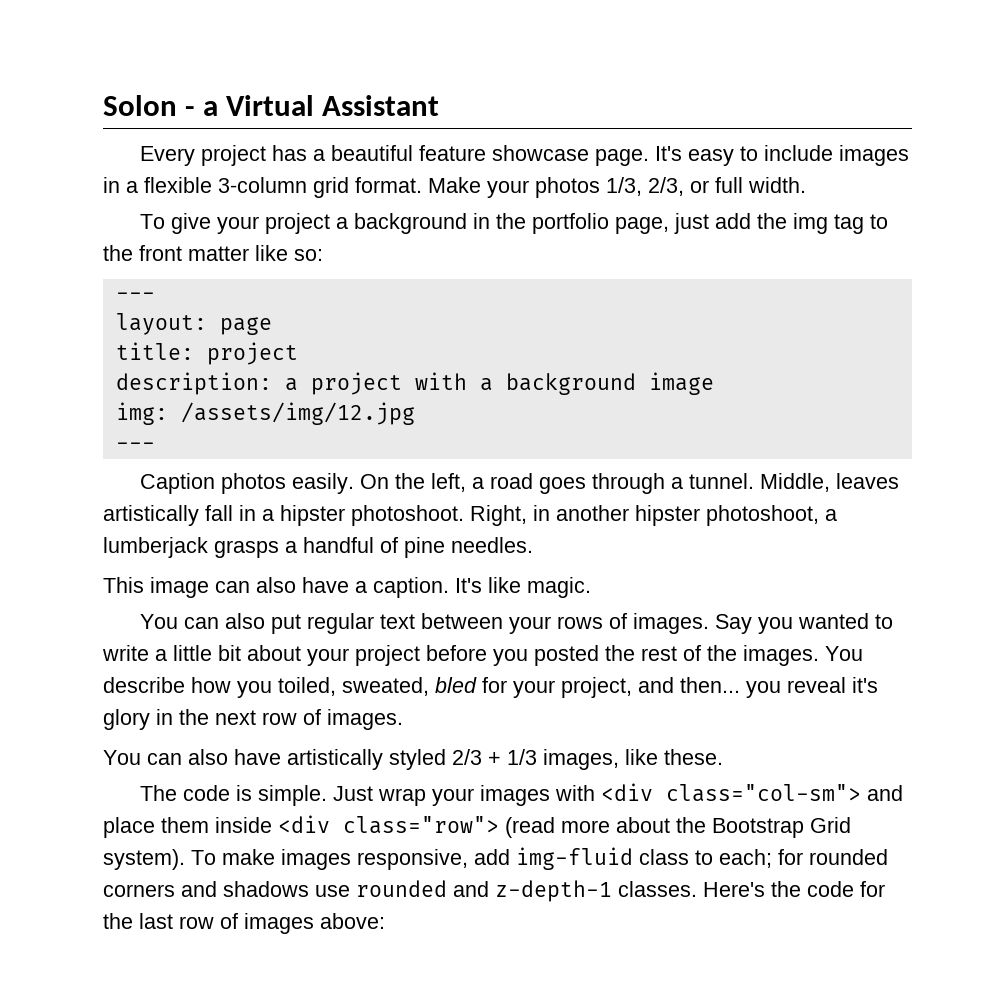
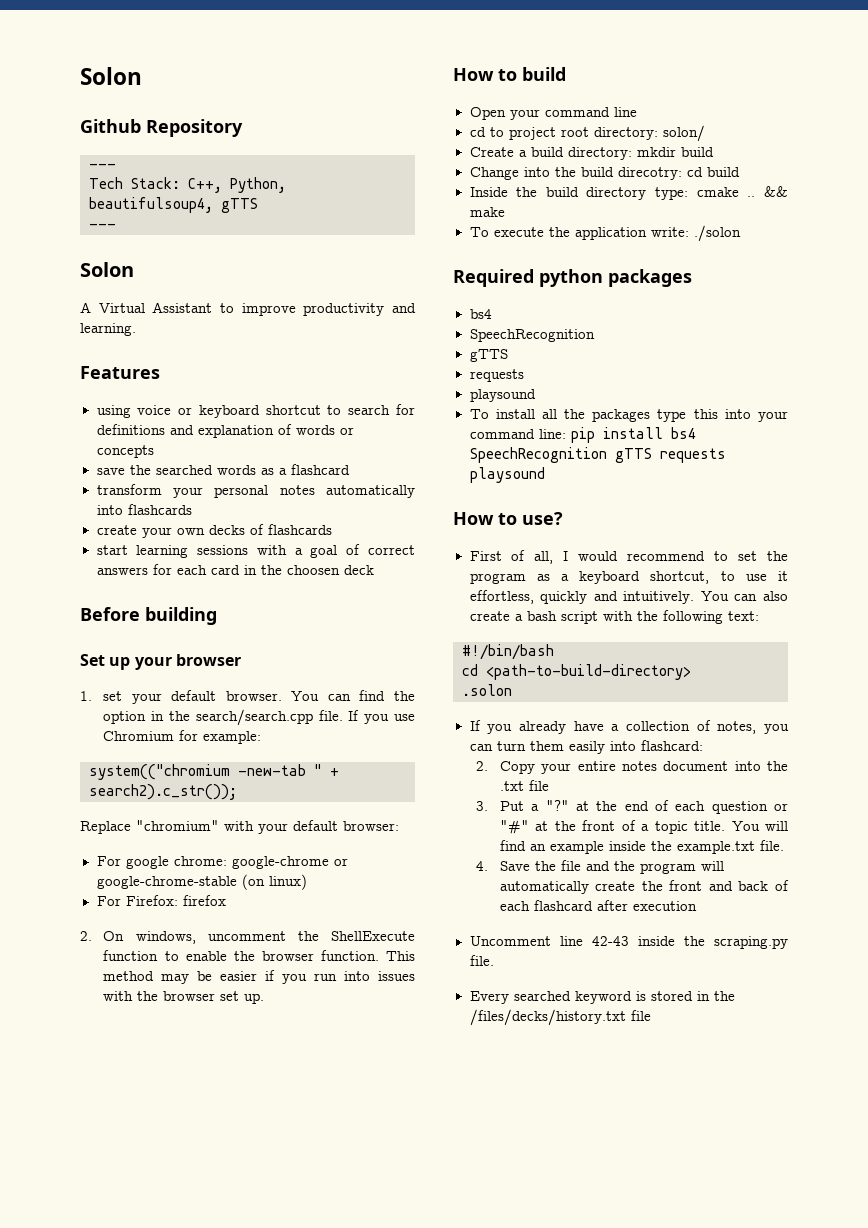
[103,95,440,116] [140,145,910,166] [103,177,806,198] [140,213,889,234] [103,245,323,261] [115,292,155,300] [115,313,272,335] [115,342,298,365] [115,372,714,395] [115,402,415,425] [115,442,155,450] [140,473,900,494] [103,505,837,526] [103,537,533,558] [103,577,591,598] [140,613,894,634] [102,645,863,666] [103,677,878,698] [103,709,403,730] [103,749,723,770] [140,783,904,806] [103,815,851,838] [103,847,888,870] [103,880,885,902] [103,913,385,934] Solon - a Virtual Assistant // Every project has a beautiful feature showcase page. It's easy to include images in a flexible 3-column grid format. Make your photos 1/3, 2/3, or full width. // To give your project a background in the portfolio page, just add the img tag to the front matter like so: // --- // layout: page // title: project // description: a project with a background image // img: /assets/img/12.jpg // --- // Caption photos easily. On the left, a road goes through a tunnel. Middle, leaves artistically fall in a hipster photoshoot. Right, in another hipster photoshoot, a lumberjack grasps a handful of pine needles. // This image can also have a caption. It's like magic. // You can also put regular text between your rows of images. Say you wanted to write a little bit about your project before you posted the rest of the images. You describe how you toiled, sweated, bled for your project, and then... you reveal it's glory in the next row of images. // You can also have artistically styled 2/3 + 1/3 images, like these. // The code is simple. Just wrap your images with <div class="col-sm"> and place them inside <div class="row"> (read more about the Bootstrap Grid system). To make images responsive, add img-fluid class to each; for rounded corners and shadows use rounded and z-depth-1 classes. Here's the code for the last row of images above: -> [80,67,142,85] [80,119,243,137] [89,163,116,169] [89,177,286,193] [89,197,258,213] [89,223,116,229] [80,262,134,277] [80,302,416,316] [80,323,136,336] [80,366,160,379] [96,404,415,418] [96,424,354,438] [96,445,154,458] [96,464,350,475] [96,484,415,498] [96,504,192,515] [96,524,332,538] [96,544,415,558] [96,564,374,575] [80,607,217,625] [80,654,241,670] [80,690,415,704] [103,709,415,726] [103,730,262,744] [89,764,339,780] [89,784,237,800] [80,820,399,834] [96,856,348,869] [96,874,307,890] [96,895,226,906] [80,931,415,944] [103,950,415,961] [103,970,415,984] [103,991,265,1004] [453,67,566,81] [469,107,637,120] [469,125,705,142] [469,147,714,160] [469,167,740,180] [469,186,788,200] [469,207,505,217] [469,225,741,242] [453,269,692,287] [469,309,492,319] [469,329,595,342] [469,349,508,362] [469,369,524,382] [469,389,536,402] [469,409,788,422] [469,427,696,443] [469,447,726,463] [469,467,545,483] [453,512,563,525] [469,550,788,564] [469,571,788,584] [469,590,788,604] [469,610,759,624] [462,644,554,660] [462,664,691,680] [462,684,512,696] [469,720,789,734] [469,740,703,754] [476,761,788,774] [499,780,549,791] [476,800,788,814] [499,820,788,834] [499,840,784,854] [476,860,724,874] [499,880,789,894] [499,900,697,911] [469,936,788,949] [469,955,494,966] [469,991,735,1004] [469,1009,651,1026] Solon // Github Repository // --- // Tech Stack: C++, Python, beautifulsoup4, gTTS // --- // Solon // A Virtual Assistant to improve productivity and learning. // Features // using voice or keyboard shortcut to search for definitions and explanation of words or concepts // save the searched words as a flashcard // transform your personal notes automatically into flashcards // create your own decks of flashcards // start learning sessions with a goal of correct answers for each card in the choosen deck // Before building // Set up your browser // 1. set your default browser. You can find the option in the search/search.cpp file. If you use Chromium for example: // system(("chromium -new-tab " + search2).c_str()); // Replace "chromium" with your default browser: // For google chrome: google-chrome or google-chrome-stable (on linux) // For Firefox: firefox // 2. On windows, uncomment the ShellExecute function to enable the browser function. This method may be easier if you run into issues with the browser set up. // How to build // Open your command line // cd to project root directory: solon/ // Create a build directory: mkdir build // Change into the build direcotry: cd build // Inside the build directory type: cmake .. && make // To execute the application write: ./solon // Required python packages // bs4 // SpeechRecognition // gTTS // requests // playsound // To install all the packages type this into your command line: pip install bs4 SpeechRecognition gTTS requests playsound // How to use? // First of all, I would recommend to set the program as a keyboard shortcut, to use it effortless, quickly and intuitively. You can also create a bash script with the following text: // #!/bin/bash // cd <path-to-build-directory> // .solon // If you already have a collection of notes, you can turn them easily into flashcard: // 2. Copy your entire notes document into the .txt file // 3. Put a "?" at the end of each question or "#" at the front of a topic title. You will find an example inside the example.txt file. // 4. Save the file and the program will automatically create the front and back of each flashcard after execution // Uncomment line 42-43 inside the scraping.py file. // Every searched keyword is stored in the /files/decks/history.txt file

